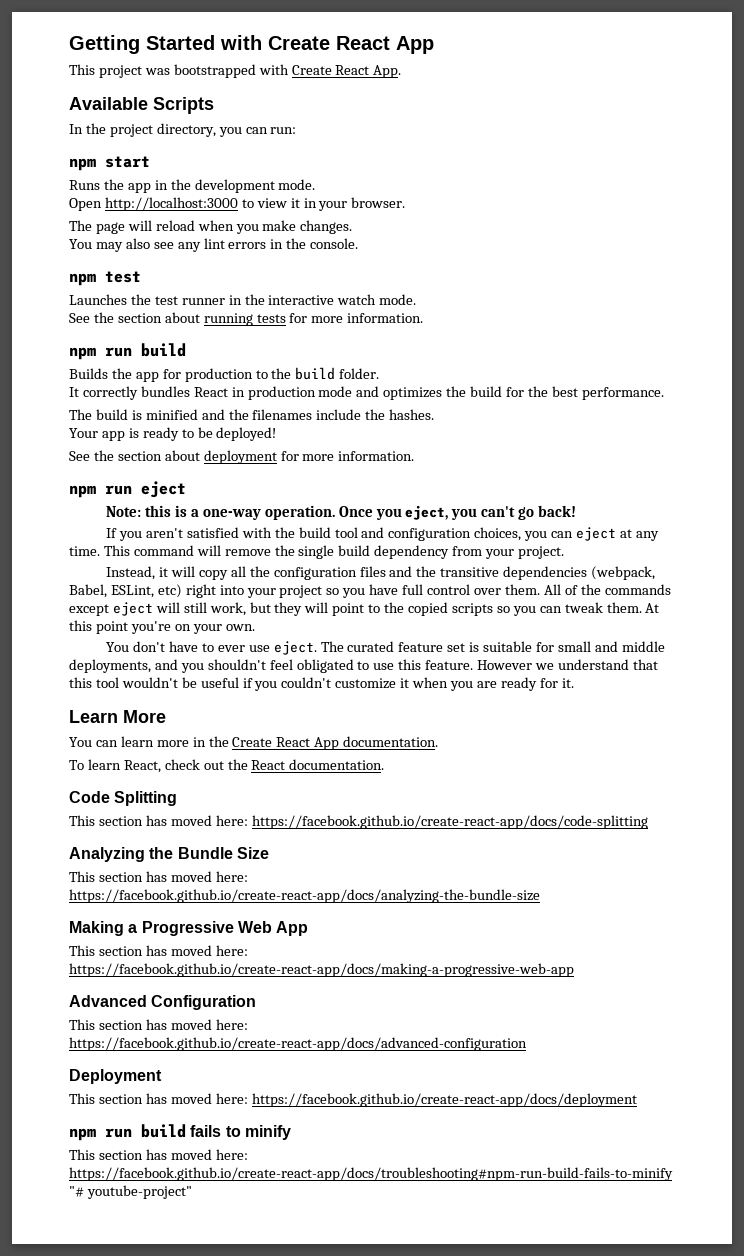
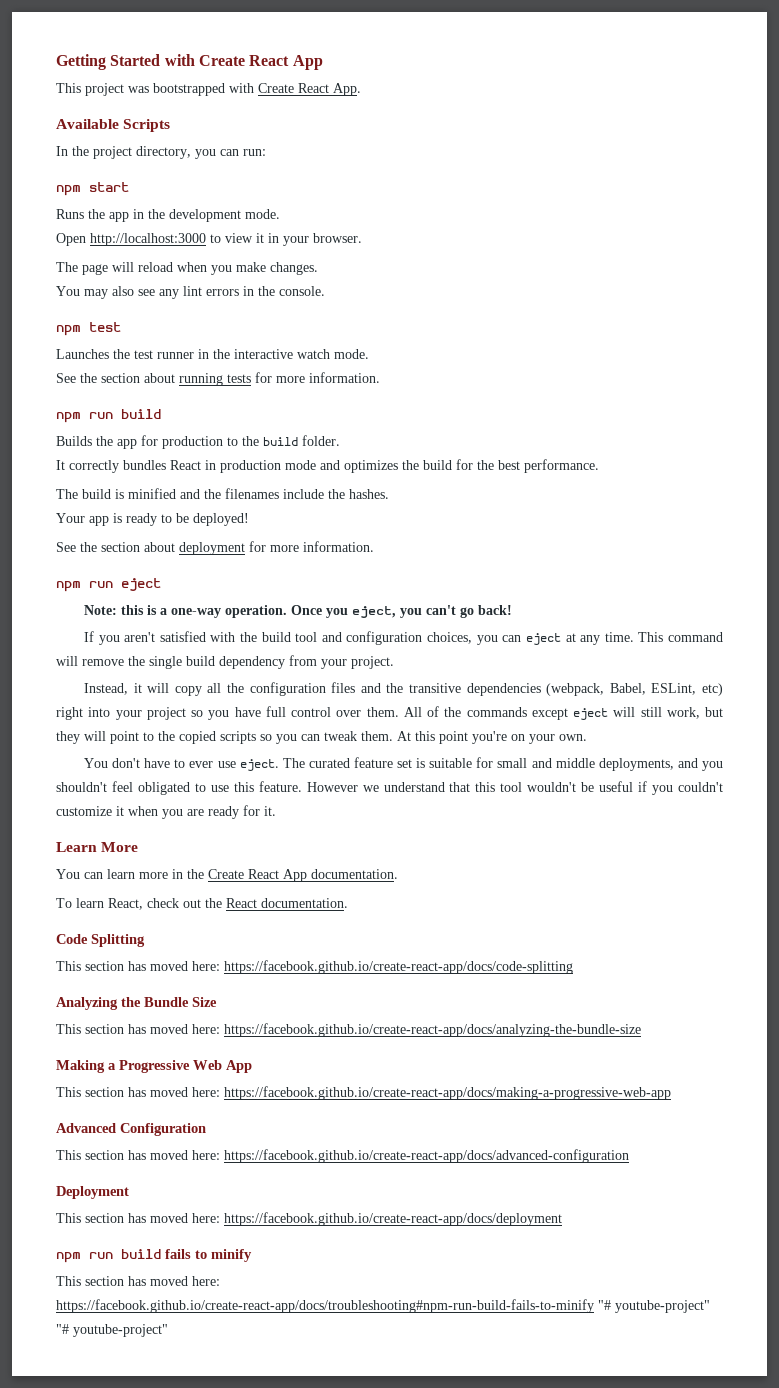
(192, 1192) none -> [56,1324,168,1337] "# youtube-project"

